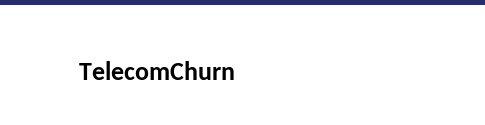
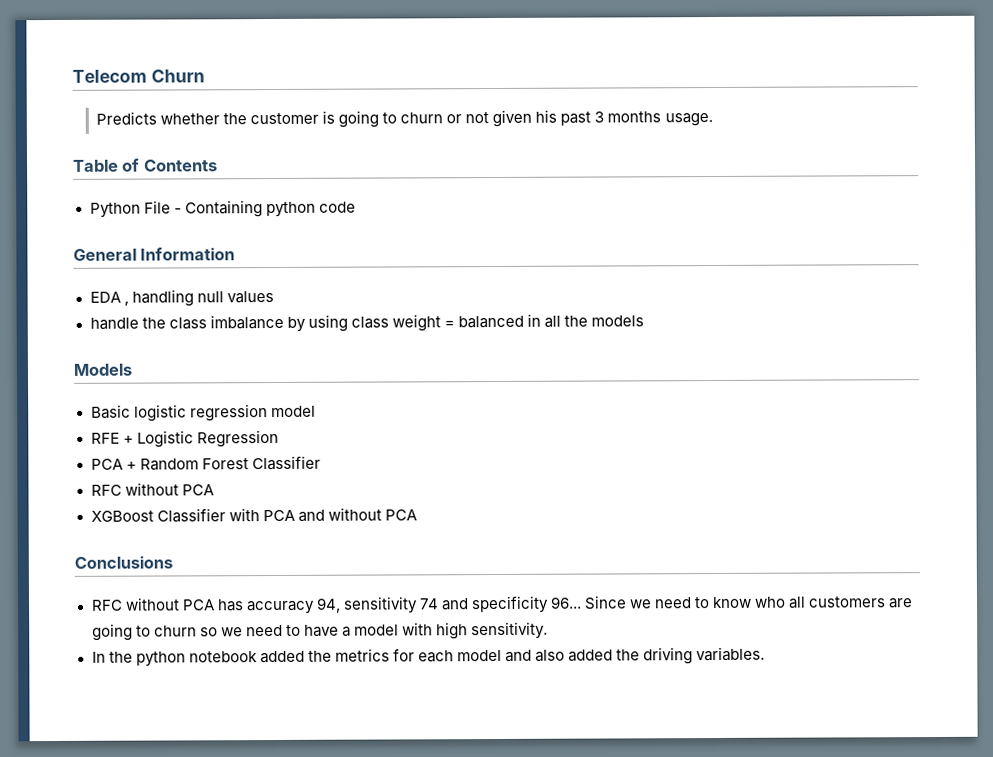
[79,61,235,80] TelecomChurn -> [72,69,205,83] [95,109,713,128] [73,158,218,172] [89,200,356,218] [73,247,236,261] [89,289,274,307] [89,313,645,332] [73,363,132,376] [90,404,316,422] [90,429,279,448] [90,455,321,471] [90,482,214,496] [90,507,417,523] [74,555,173,569] [91,595,914,615] [91,621,549,641] [91,646,766,667] Telecom Churn // Predicts whether the customer is going to churn or not given his past 3 months usage. // Table of Contents // Python File - Containing python code // General Information // EDA , handling null values // handle the class imbalance by using class weight = balanced in all the models // Models // Basic logistic regression model // RFE + Logistic Regression // PCA + Random Forest Classifier // RFC without PCA // XGBoost Classifier with PCA and without PCA // Conclusions // RFC without PCA has accuracy 94, sensitivity 74 and specificity 96... Since we need to know who all customers are going to churn so we need to have a model with high sensitivity. // In the python notebook added the metrics for each model and also added the driving variables.

